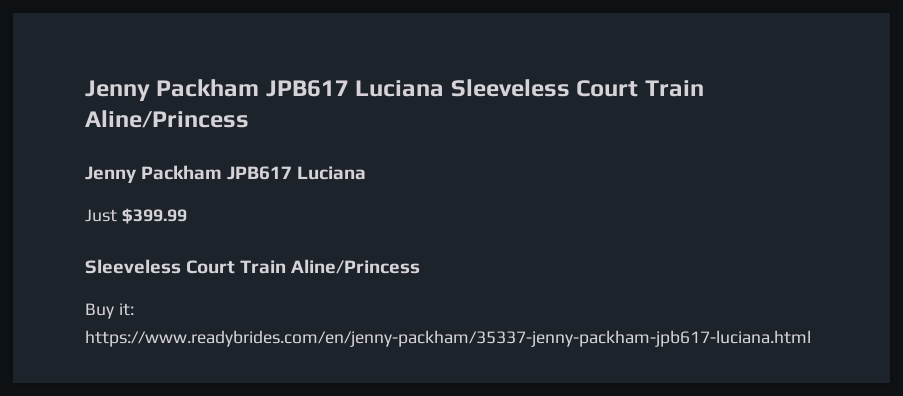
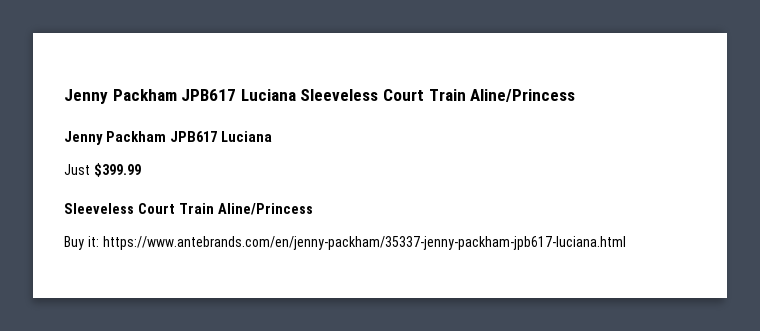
[85,330,811,347] https://www.readybrides.com/en/jenny-packham/35337-jenny-packham-jpb617-luciana.html -> [102,236,626,250] https://www.antebrands.com/en/jenny-packham/35337-jenny-packham-jpb617-luciana.html

